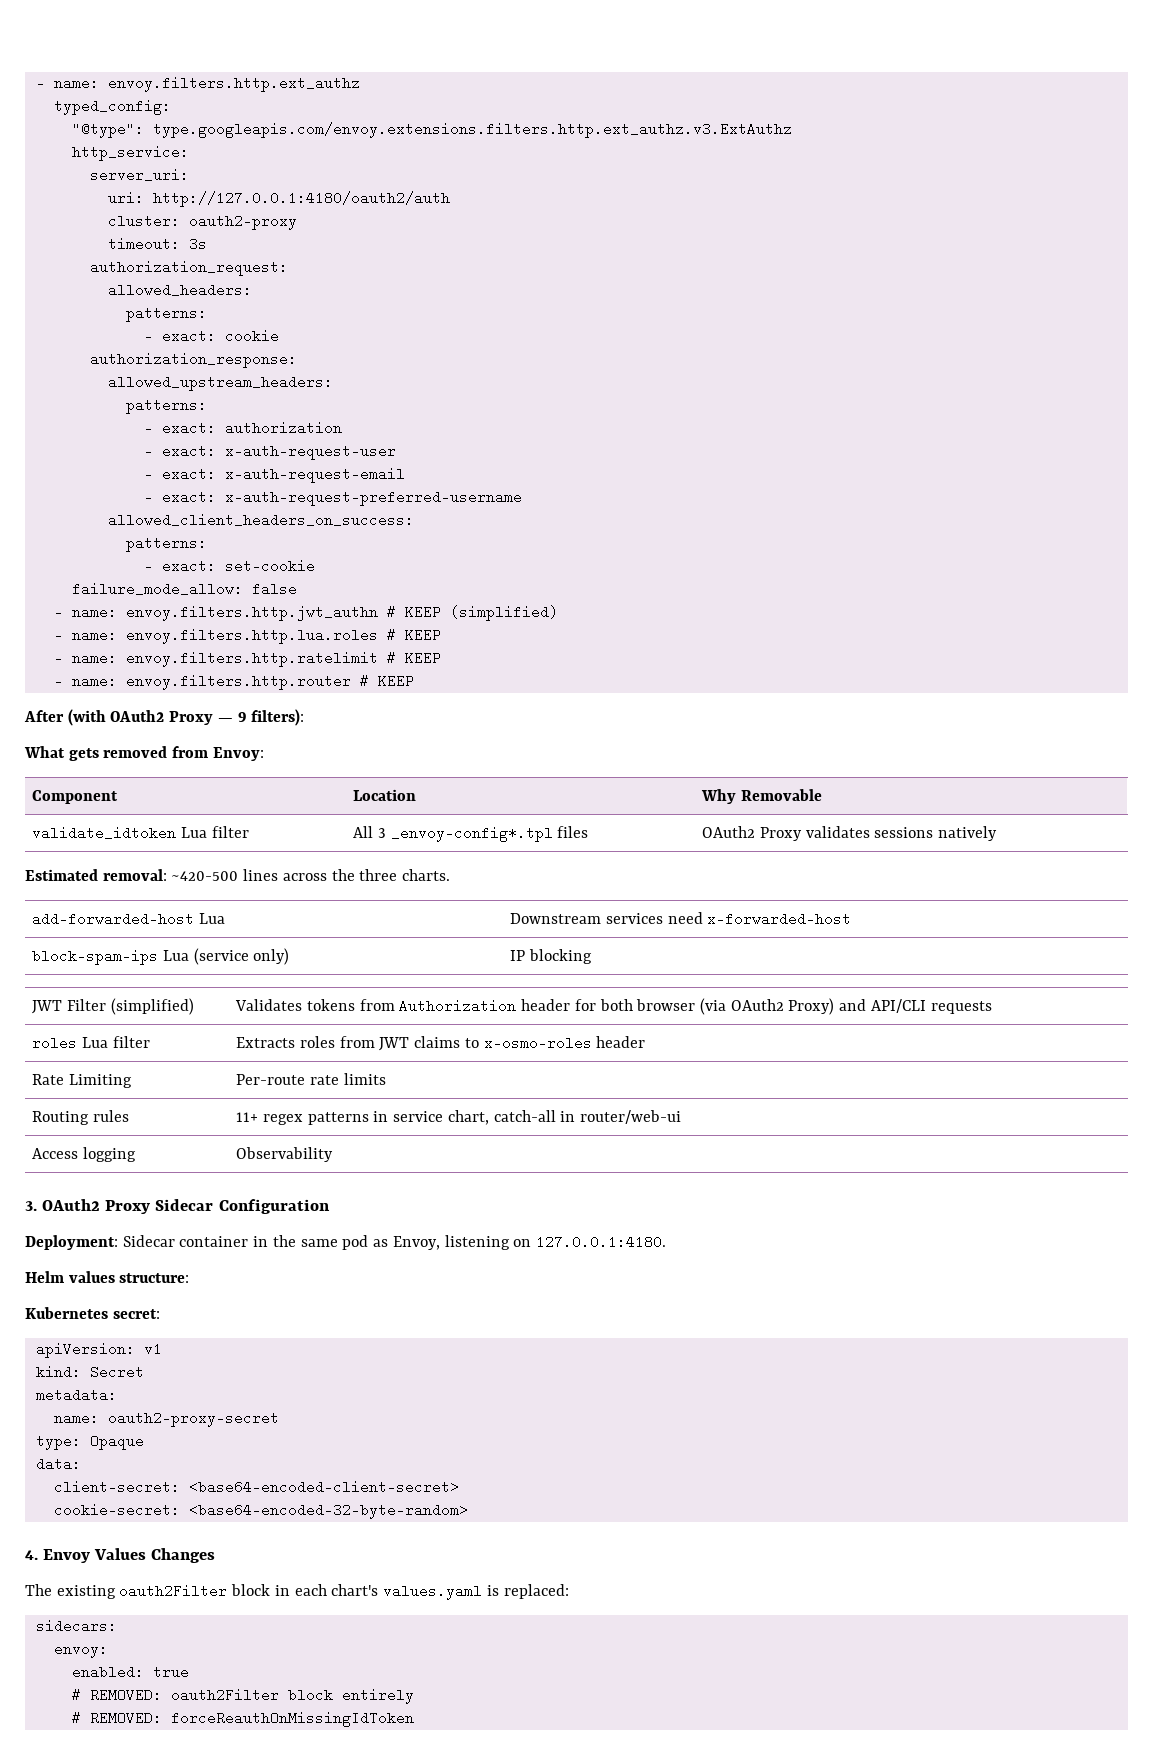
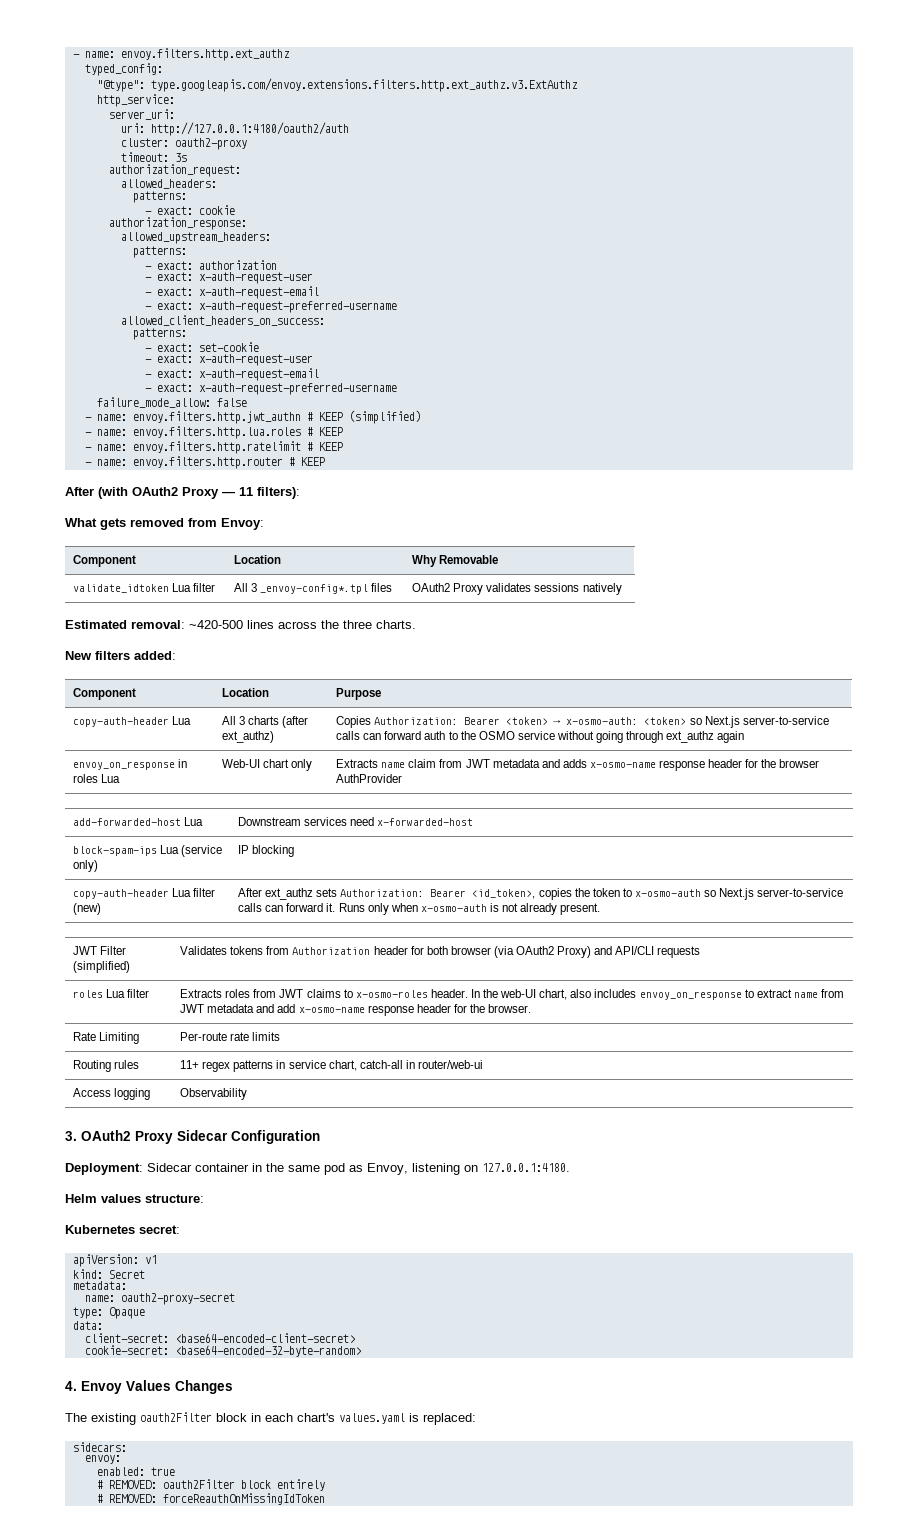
(315, 566) none -> [144,354,313,366] [144,368,319,381] [144,383,397,395] // - exact: x-auth-request-user // - exact: x-auth-request-email // - exact: x-auth-request-preferred-username
[237,712,247,722] 9 -> [239,487,253,496] 11
(451, 875) none -> [65,651,176,660] [73,688,137,700] [222,688,270,697] [336,688,382,700] [73,716,192,727] [222,716,309,728] [222,731,275,743] [336,716,829,728] [336,731,745,743] [73,759,188,770] [73,774,121,783] [222,759,313,771] [336,759,820,771] [336,774,403,783] // New filters added: // Component | Location | Purpose // copy-auth-header Lua | All 3 charts (after ext_authz) | Copies Authorization: Bearer <token> → x-osmo-auth: <token> so Next.js server-to-service calls can forward auth to the OSMO service without going through ext_authz again // envoy_on_response in roles Lua | Web-UI chart only | Extracts name claim from JWT metadata and adds x-osmo-name response header for the browser AuthProvider
(592, 956) none -> [73,888,216,899] [73,903,102,915] [238,888,844,900] [238,903,601,915] // copy-auth-header Lua filter (new) | After ext_authz sets Authorization: Bearer <id_token>, copies the token to x-osmo-auth so Next.js server-to-service calls can forward it. Runs only when x-osmo-auth is not already present.
[596,1036,646,1048] header -> [430,989,844,1000] [180,1004,532,1016] header. In the web-UI chart, also includes envoy_on_response to extract name from JWT metadata and add x-osmo-name response header for the browser.

